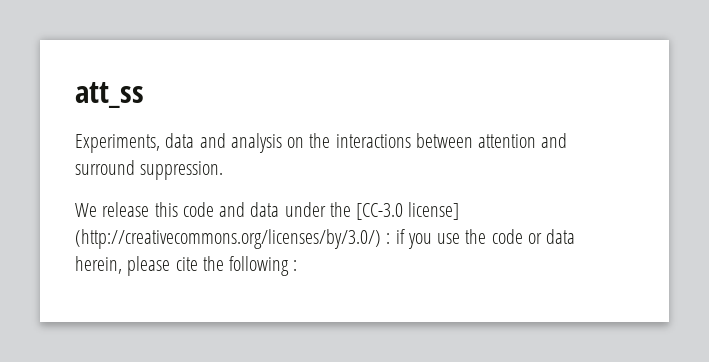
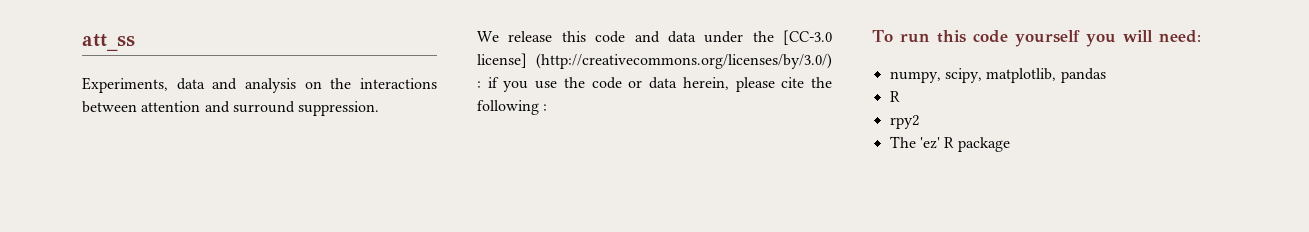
(298, 265) none -> [872,30,1201,47] [889,68,1106,83] [889,91,900,102] [889,115,919,129] [889,136,1010,152] // To run this code yourself you will need: // numpy, scipy, matplotlib, pandas // R // rpy2 // The 'ez' R package

